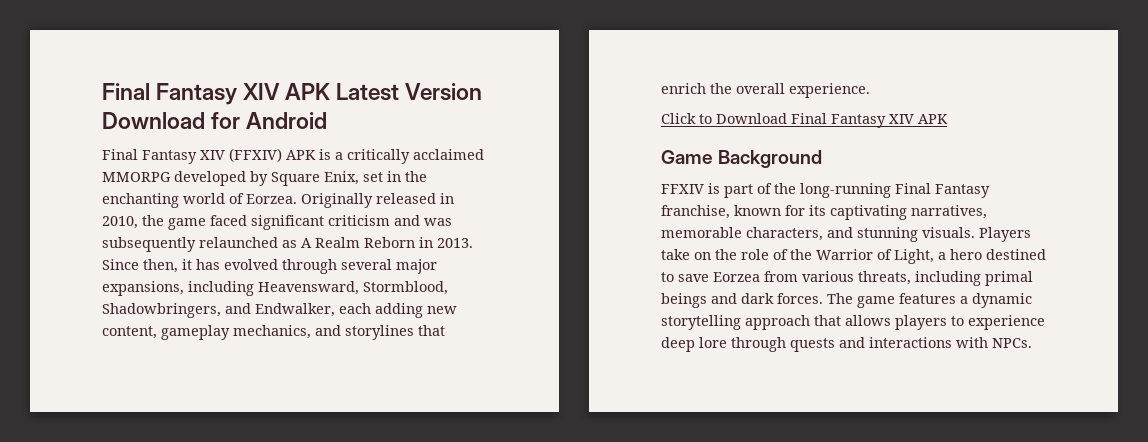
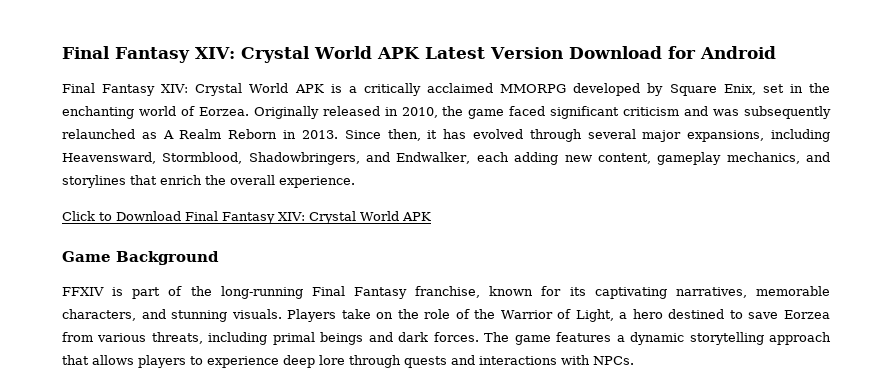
[102,83,281,105] Final Fantasy XIV -> [62,46,372,63] Final Fantasy XIV: Crystal World
[200,148,282,162] XIV (FFXIV) -> [161,83,289,96] XIV: Crystal World
[889,114,914,124] XIV -> [278,211,399,224] XIV: Crystal World

